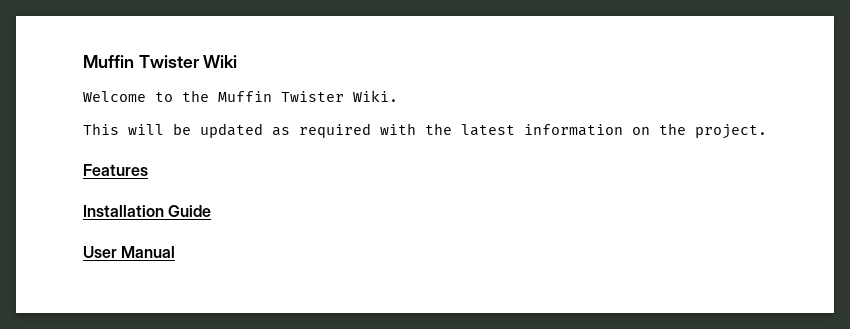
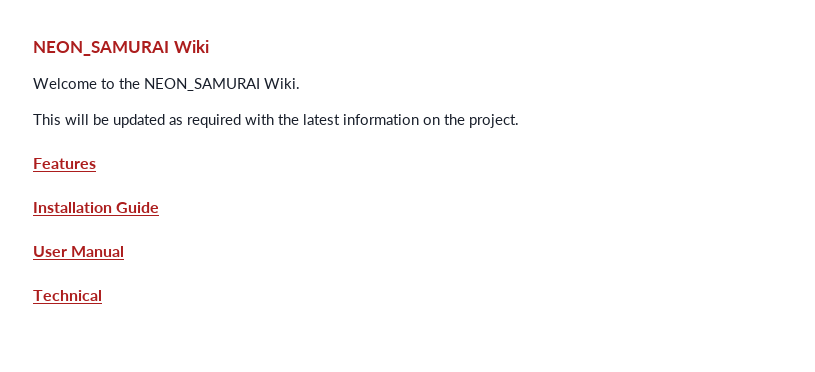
[83,55,199,68] Muffin Twister -> [33,41,169,56] NEON_SAMURAI
[218,91,344,102] Muffin Twister -> [144,78,260,91] NEON_SAMURAI
(176, 252) none -> [33,290,102,301] // Technical

